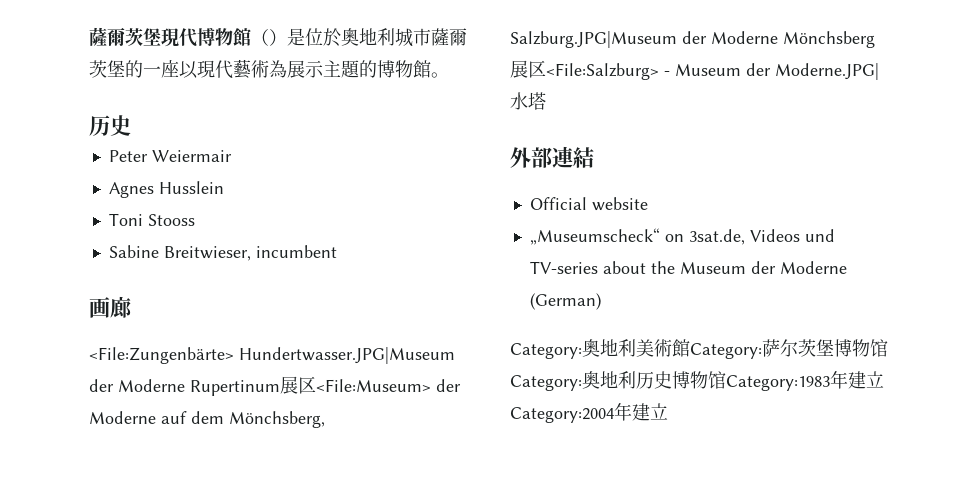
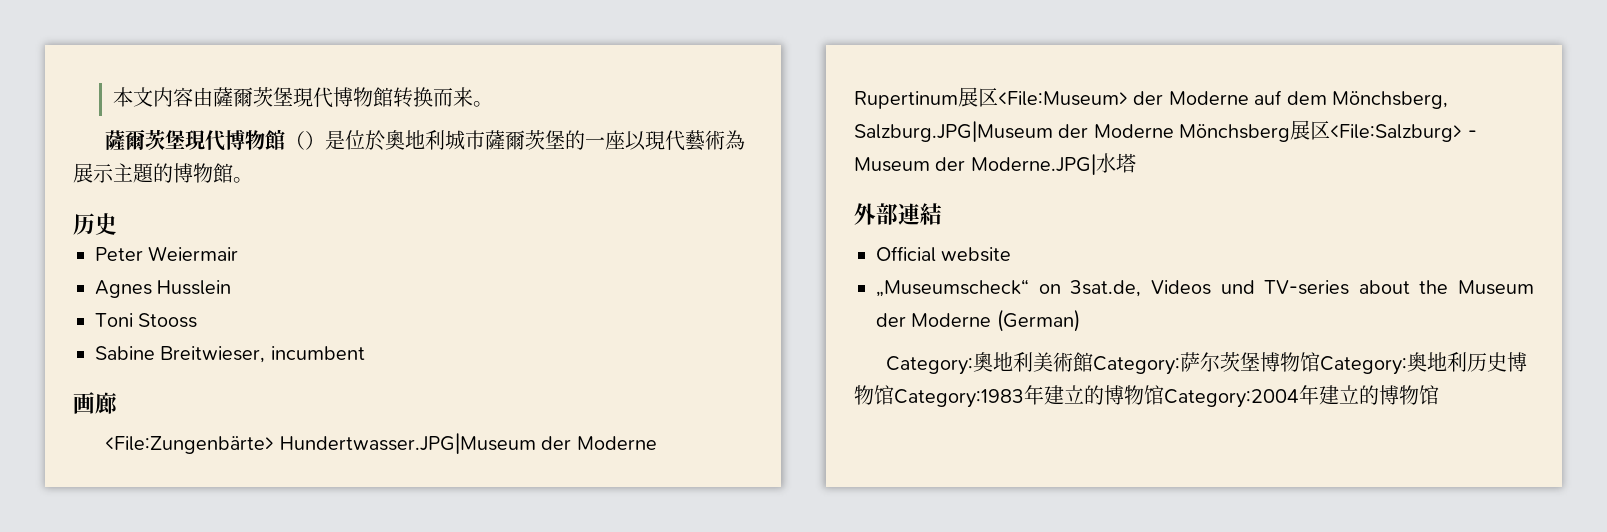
(89, 36) none -> [112,87,493,108] 本文内容由薩爾茨堡現代博物館转换而来。 //
(884, 379) none -> [1084,385,1164,405] 的博物馆
(668, 411) none -> [1359,385,1439,405] 的博物馆

